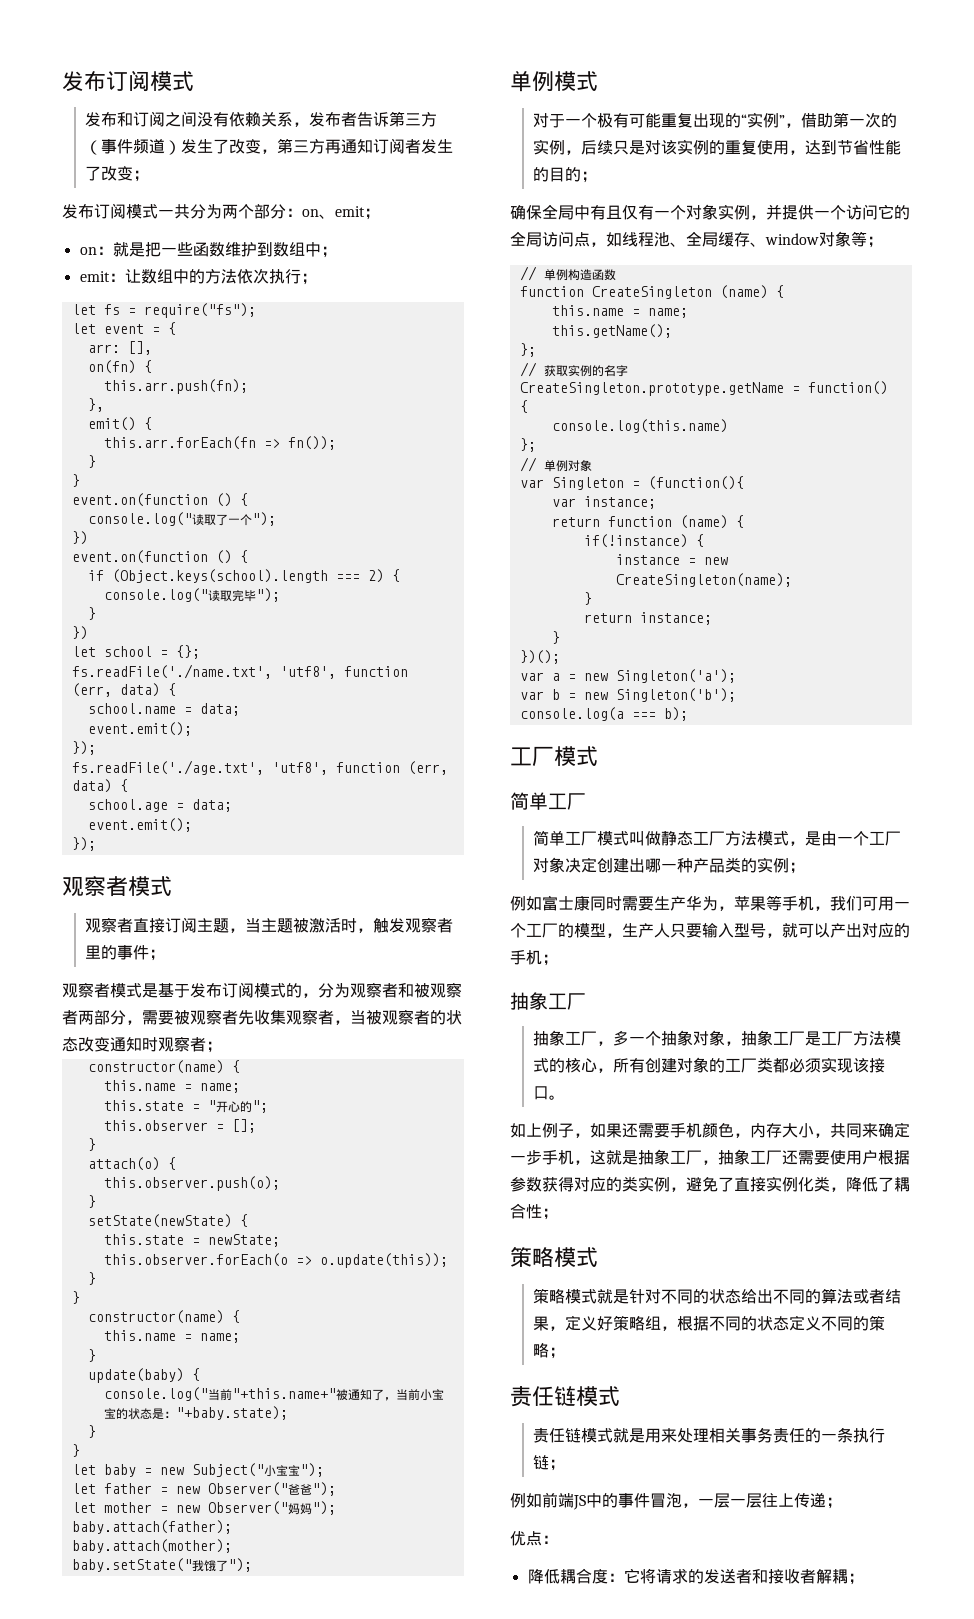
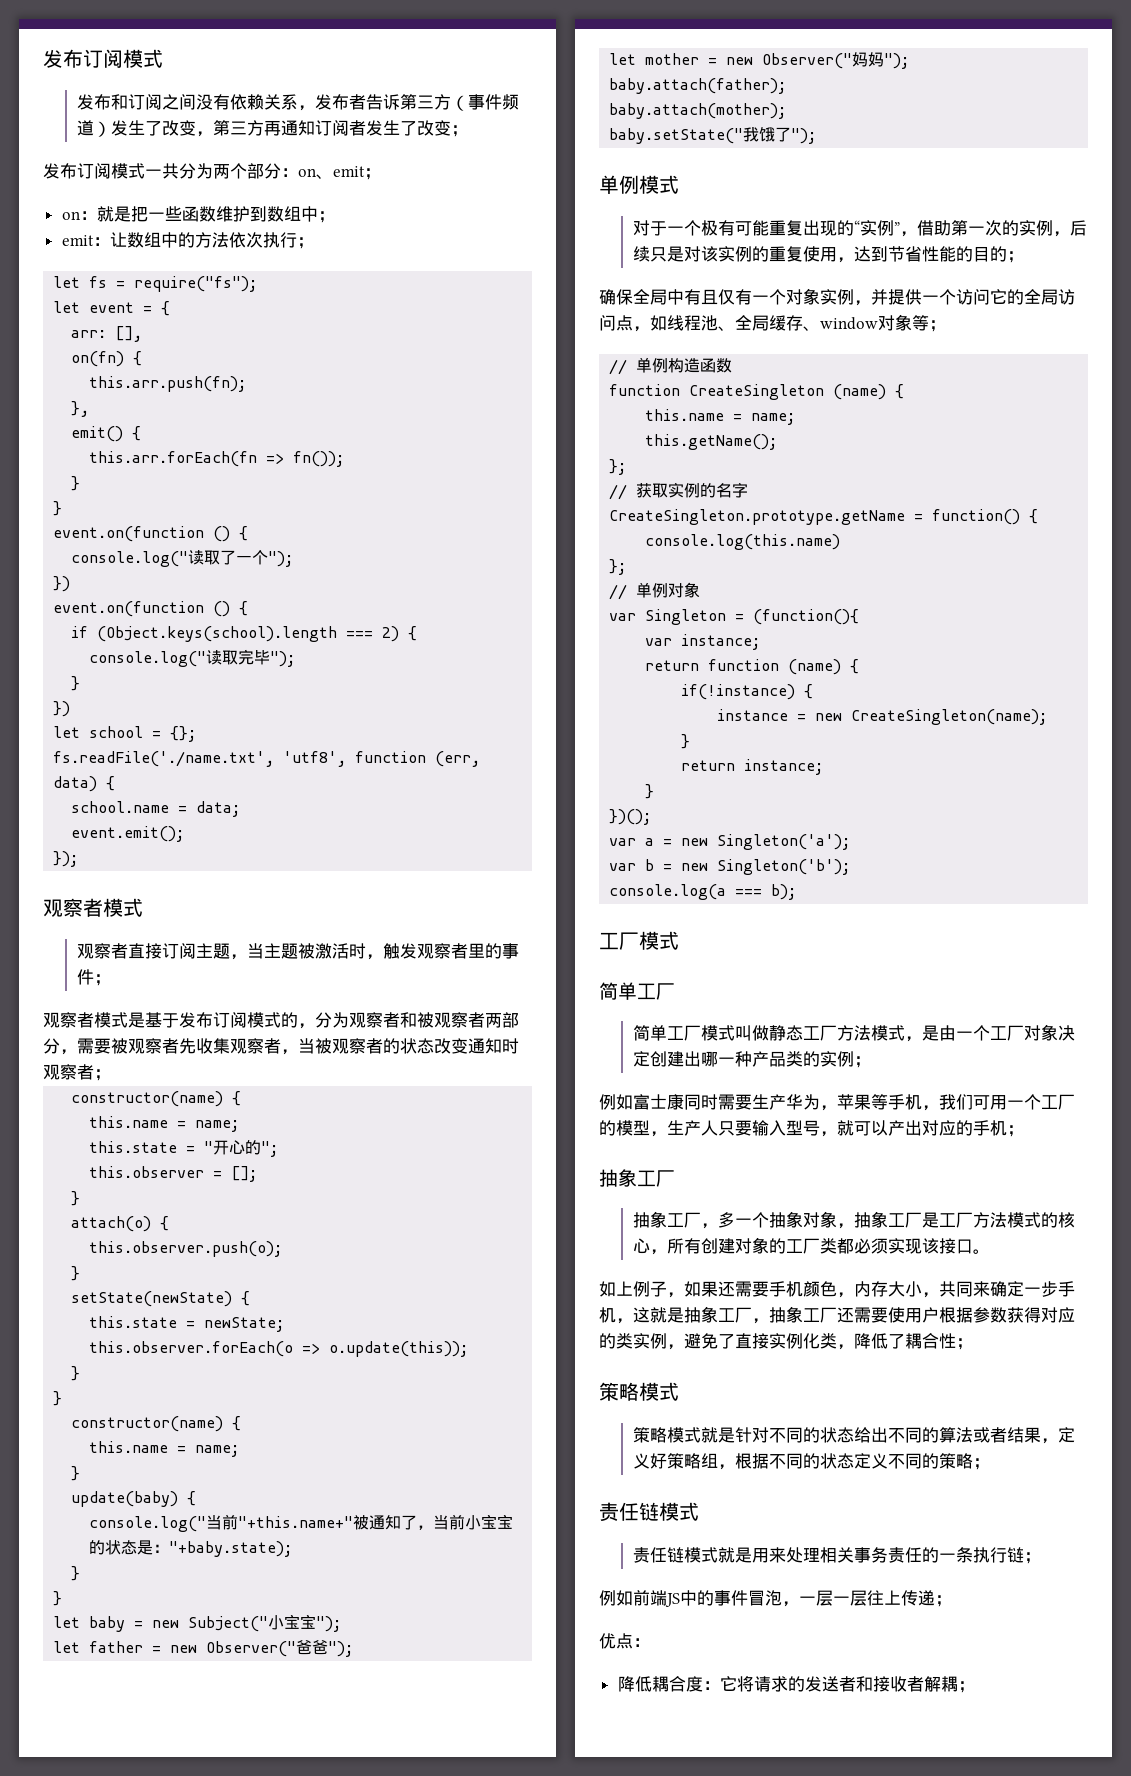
[71,760,448,775] [71,779,128,793] [87,799,232,812] [87,818,192,832] [71,837,96,851] // fs.readFile('./age.txt', 'utf8', function (err, data) { // school.age = data; // event.emit(); // }); -> (79, 859) none

